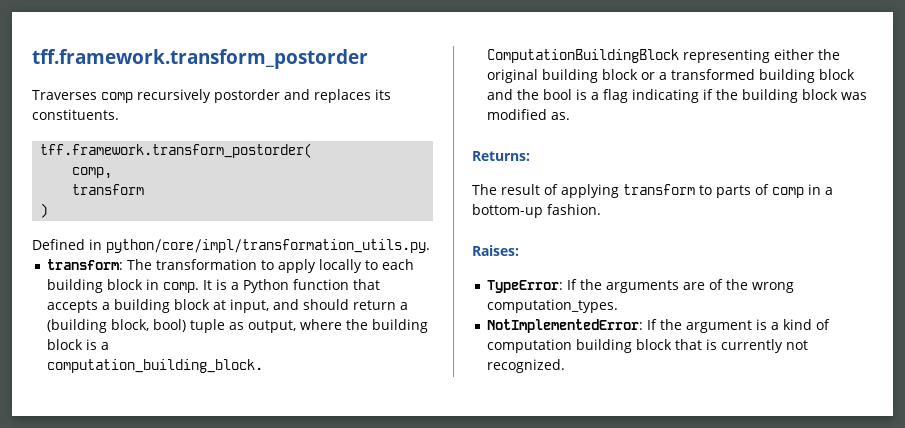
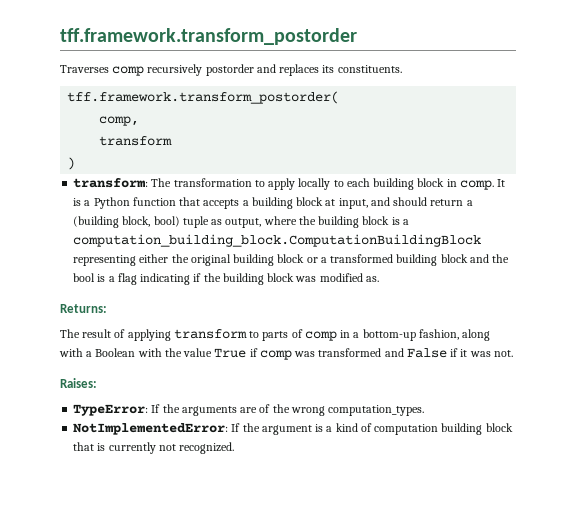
[32,239,430,253] // Defined in python/core/impl/transformation_utils.py. -> (76, 163) none
[547,204,601,215] fashion. -> [418,329,491,341] [59,348,513,360] fashion, along with a Boolean with the value True if comp was transformed and False if it was not.

